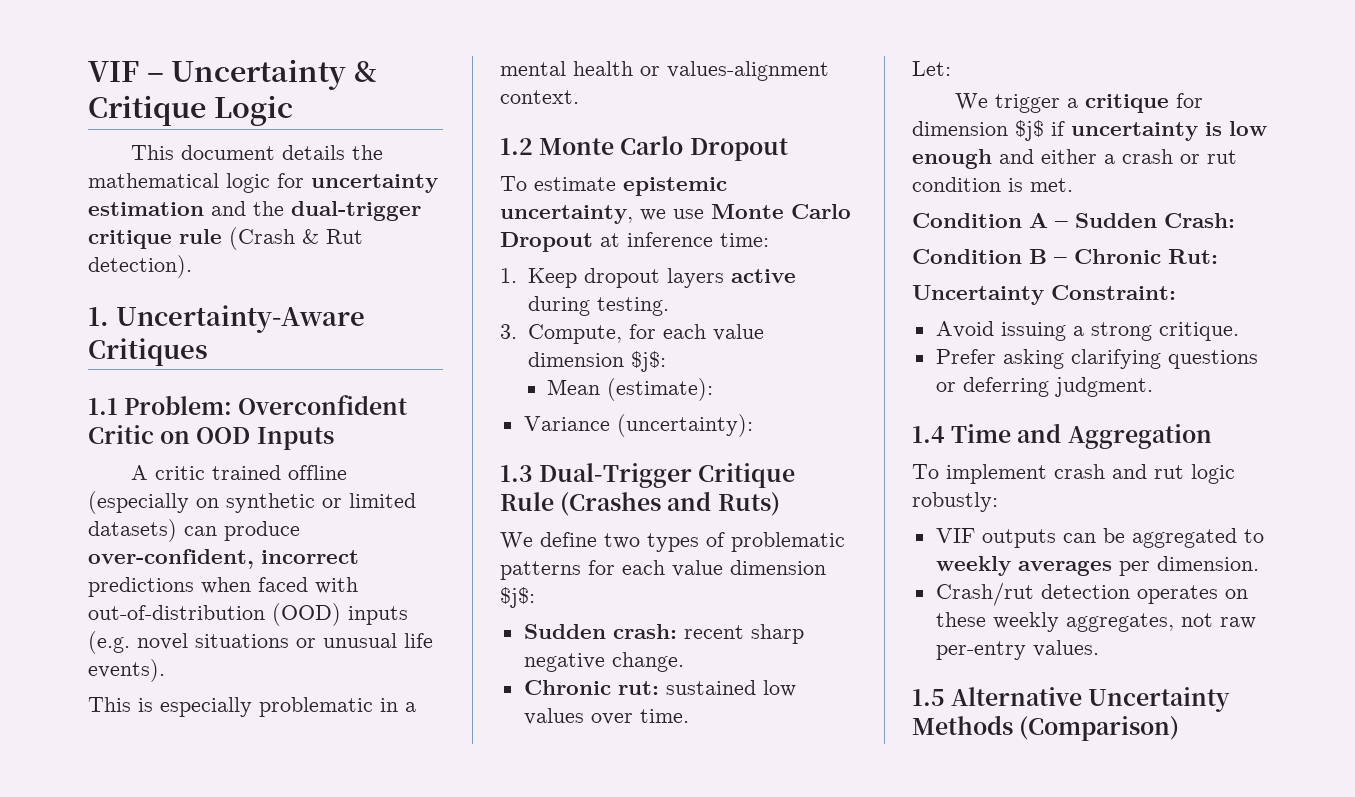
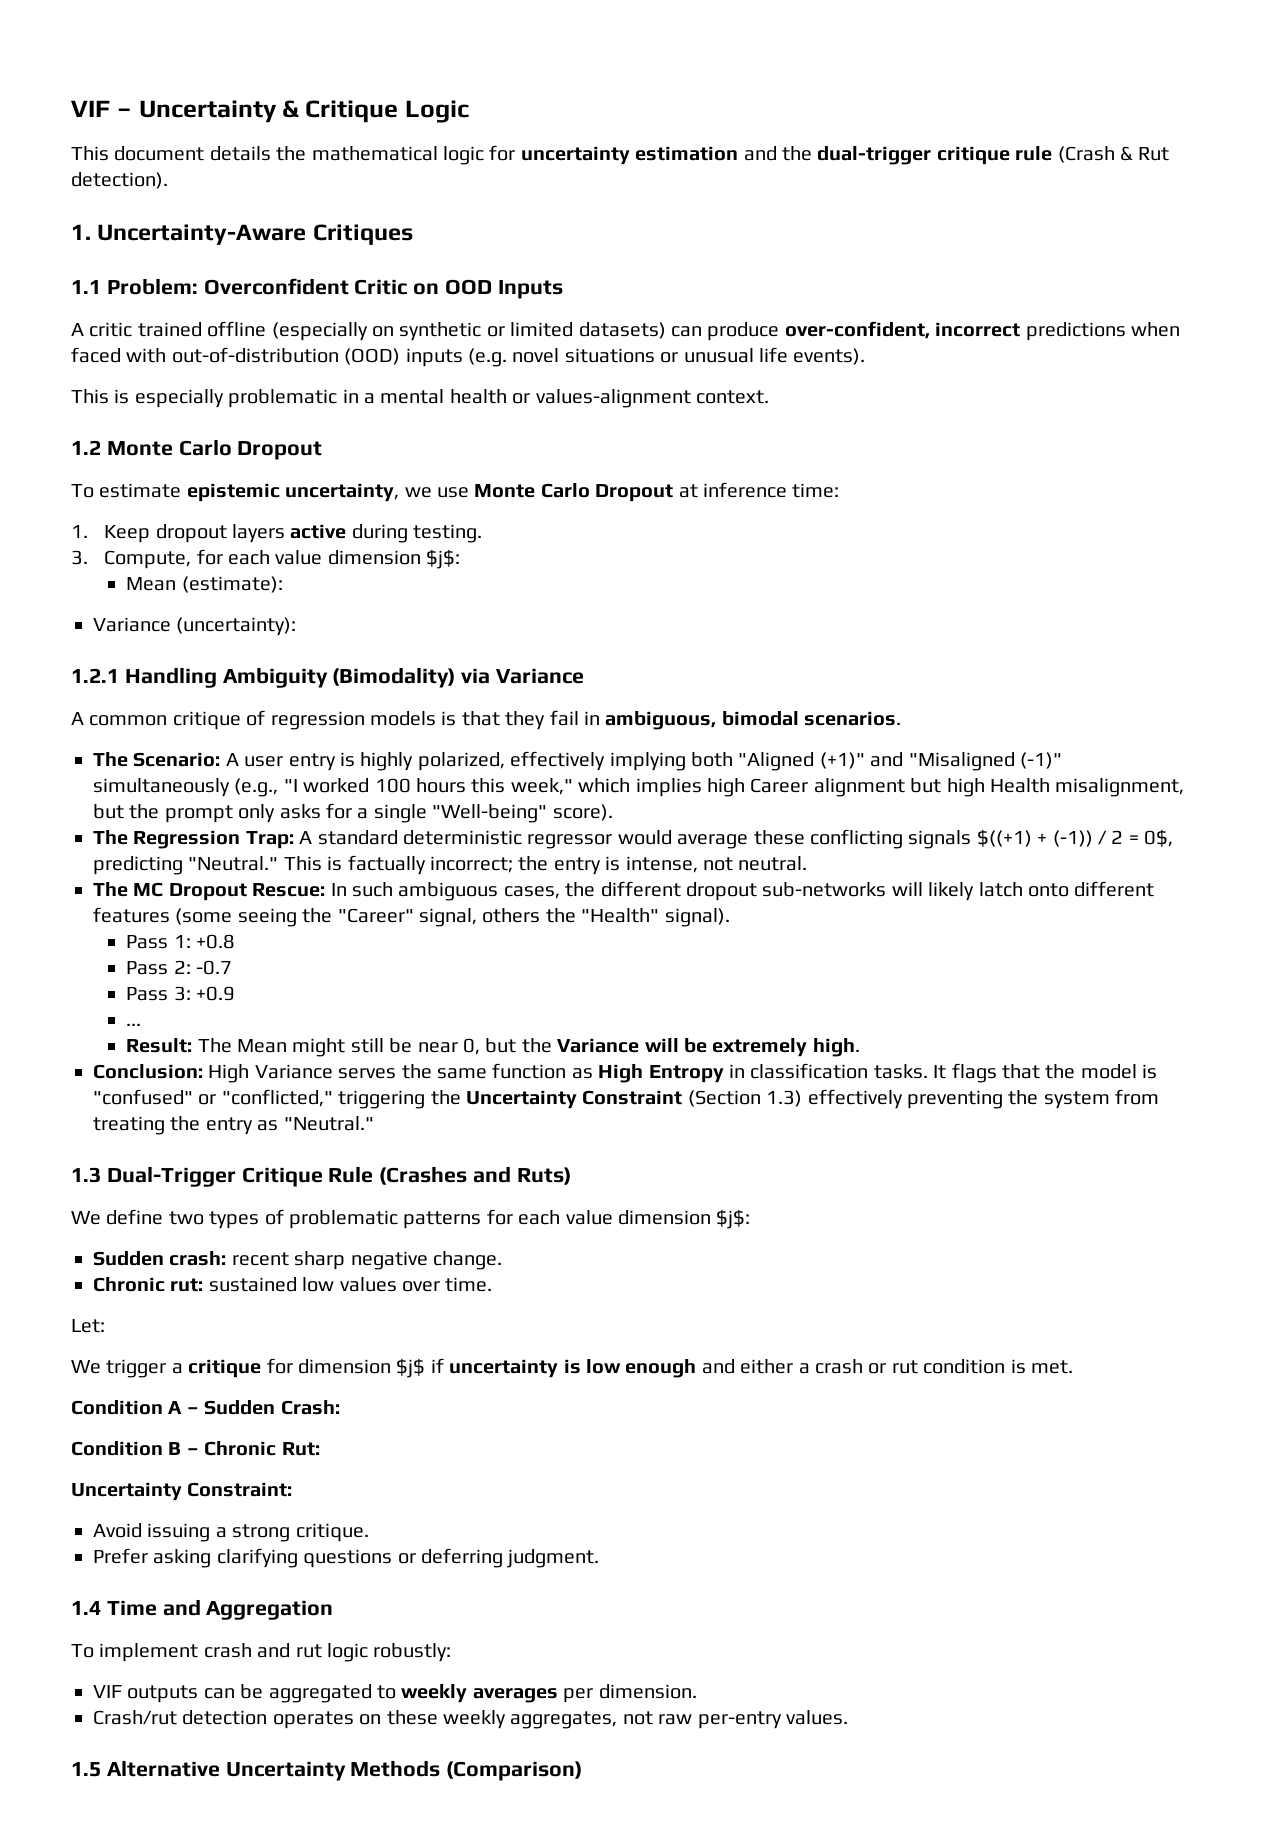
(753, 425) none -> [71,667,585,688] [71,710,902,730] [93,751,1062,771] [93,778,1185,797] [93,803,613,823] [93,829,1174,849] [93,855,808,875] [93,881,1155,901] [93,907,730,927] [126,934,235,949] [126,960,232,975] [126,986,235,1001] [126,1023,142,1026] [126,1038,860,1057] [93,1063,1158,1083] [93,1089,1160,1109] [93,1116,374,1135] // 1.2.1 Handling Ambiguity (Bimodality) via Variance // A common critique of regression models is that they fail in ambiguous, bimodal scenarios. // The Scenario: A user entry is highly polarized, effectively implying both "Aligned (+1)" and "Misaligned (-1)" simultaneously (e.g., "I worked 100 hours this week," which implies high Career alignment but high Health misalignment, but the prompt only asks for a single "Well-being" score). // The Regression Trap: A standard deterministic regressor would average these conflicting signals $((+1) + (-1)) / 2 = 0$, predicting "Neutral." This is factually incorrect; the entry is intense, not neutral. // The MC Dropout Rescue: In such ambiguous cases, the different dropout sub-networks will likely latch onto different features (some seeing the "Career" signal, others the "Health" signal). // Pass 1: +0.8 // Pass 2: -0.7 // Pass 3: +0.9 // ... // Result: The Mean might still be near 0, but the Variance will be extremely high. // Conclusion: High Variance serves the same function as High Entropy in classification tasks. It flags that the model is "confused" or "conflicted," triggering the Uncertainty Constraint (Section 1.3) effectively preventing the system from treating the entry as "Neutral."

